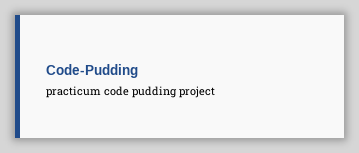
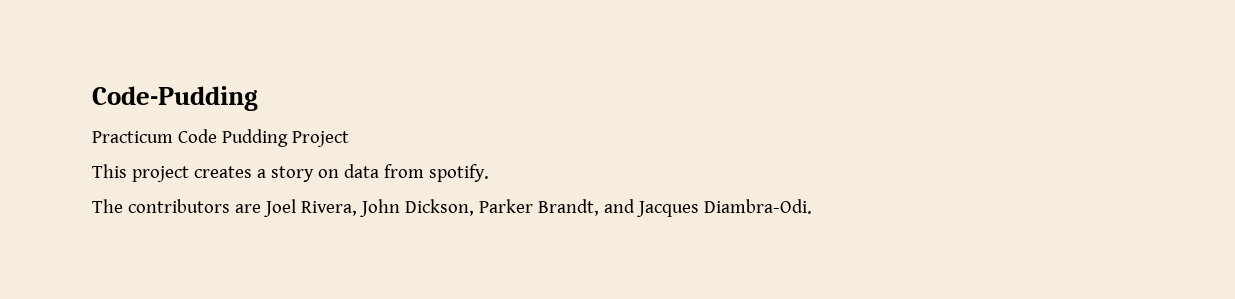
[46,86,215,98] practicum code pudding project -> [92,129,349,147] [92,164,489,182] [92,199,812,217] Practicum Code Pudding Project // This project creates a story on data from spotify. // The contributors are Joel Rivera, John Dickson, Parker Brandt, and Jacques Diambra-Odi.

